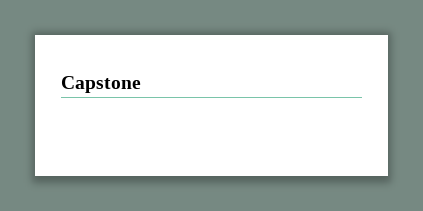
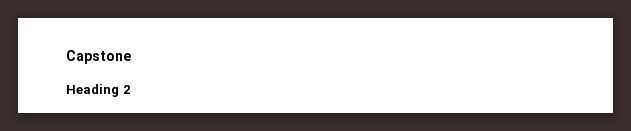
(141, 84) none -> [66,84,130,97] // Heading 2

